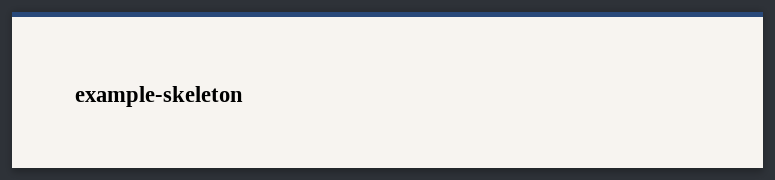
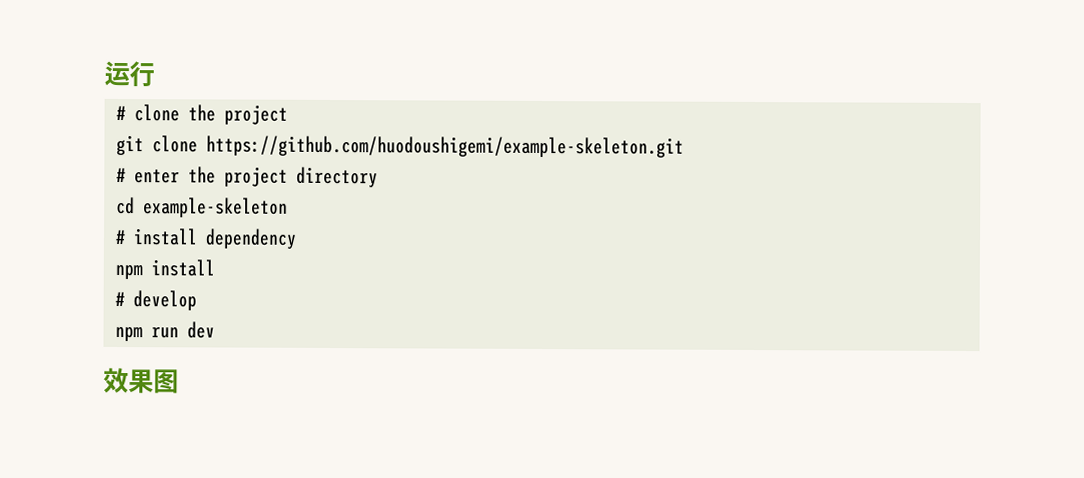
[75,86,243,107] example-skeleton -> [104,60,155,88] [116,104,288,125] [116,134,684,158] [116,166,378,188] [116,196,288,218] [115,228,297,249] [115,259,215,280] [115,290,197,311] [115,321,215,342] [103,367,179,394] 运行 // # clone the project // git clone https://github.com/huodoushigemi/example-skeleton.git // # enter the project directory // cd example-skeleton // # install dependency // npm install // # develop // npm run dev // 效果图

